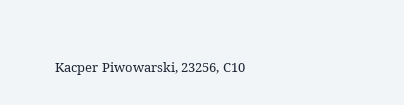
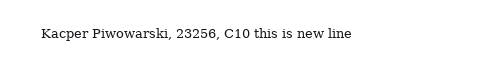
(245, 67) none -> [254,28,352,38] this is new line

